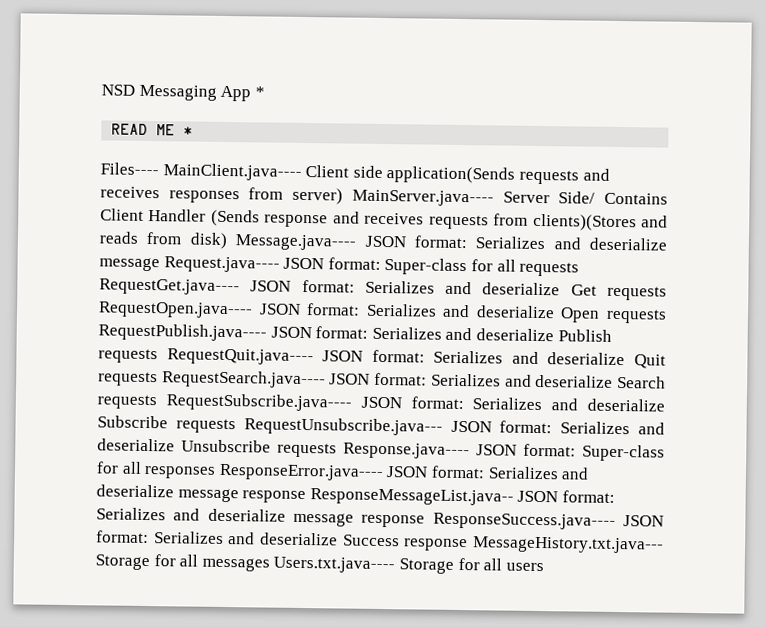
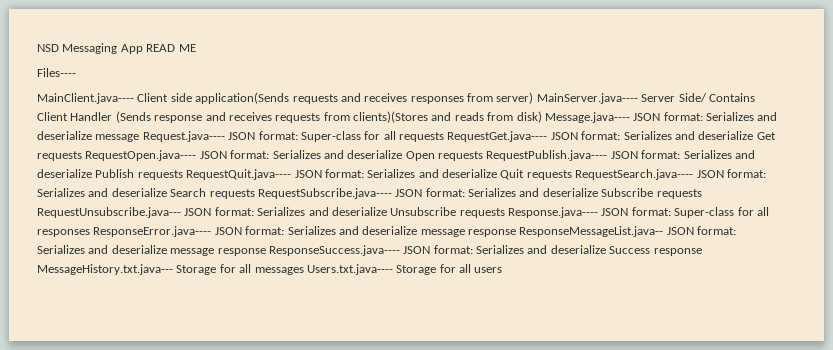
[254,86,265,98] * // -> (143, 49) none
[183,126,194,136] * -> (196, 48) none
(159, 169) none -> (76, 72) //

